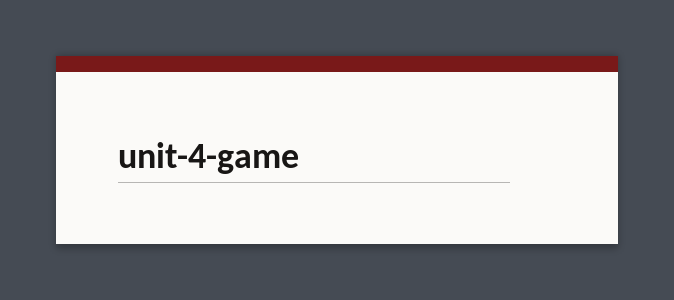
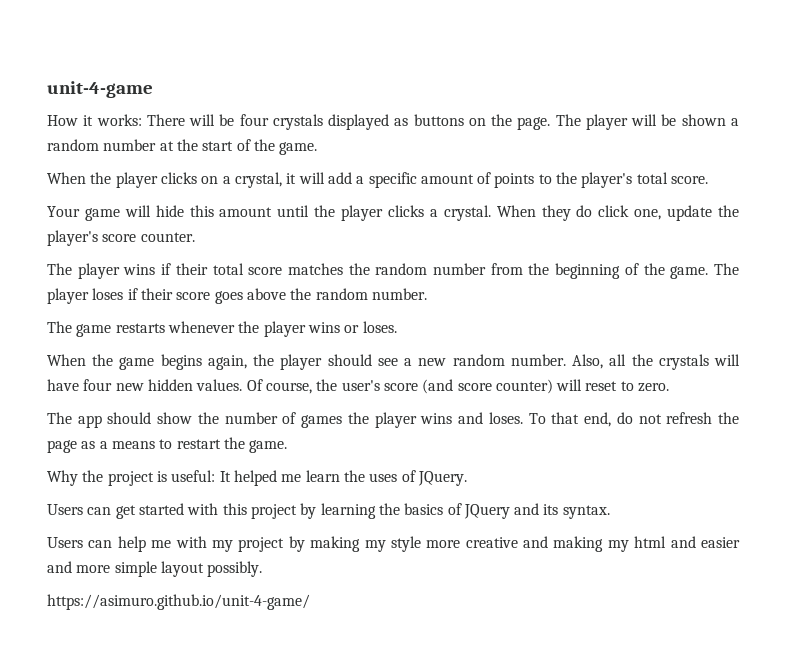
(299, 158) none -> [47,114,739,130] [47,139,318,155] [47,172,709,188] [47,205,740,221] [47,230,195,246] [47,263,739,279] [47,288,427,304] [47,321,397,337] [47,354,741,370] [47,379,670,394] [47,412,739,428] [47,437,288,453] [47,470,467,486] [47,503,610,519] [47,536,741,552] [47,561,263,577] [47,594,310,610] // How it works: There will be four crystals displayed as buttons on the page. The player will be shown a random number at the start of the game. // When the player clicks on a crystal, it will add a specific amount of points to the player's total score. // Your game will hide this amount until the player clicks a crystal. When they do click one, update the player's score counter. // The player wins if their total score matches the random number from the beginning of the game. The player loses if their score goes above the random number. // The game restarts whenever the player wins or loses. // When the game begins again, the player should see a new random number. Also, all the crystals will have four new hidden values. Of course, the user's score (and score counter) will reset to zero. // The app should show the number of games the player wins and loses. To that end, do not refresh the page as a means to restart the game. // Why the project is useful: It helped me learn the uses of JQuery. // Users can get started with this project by learning the basics of JQuery and its syntax. // Users can help me with my project by making my style more creative and making my html and easier and more simple layout possibly. // https://asimuro.github.io/unit-4-game/

